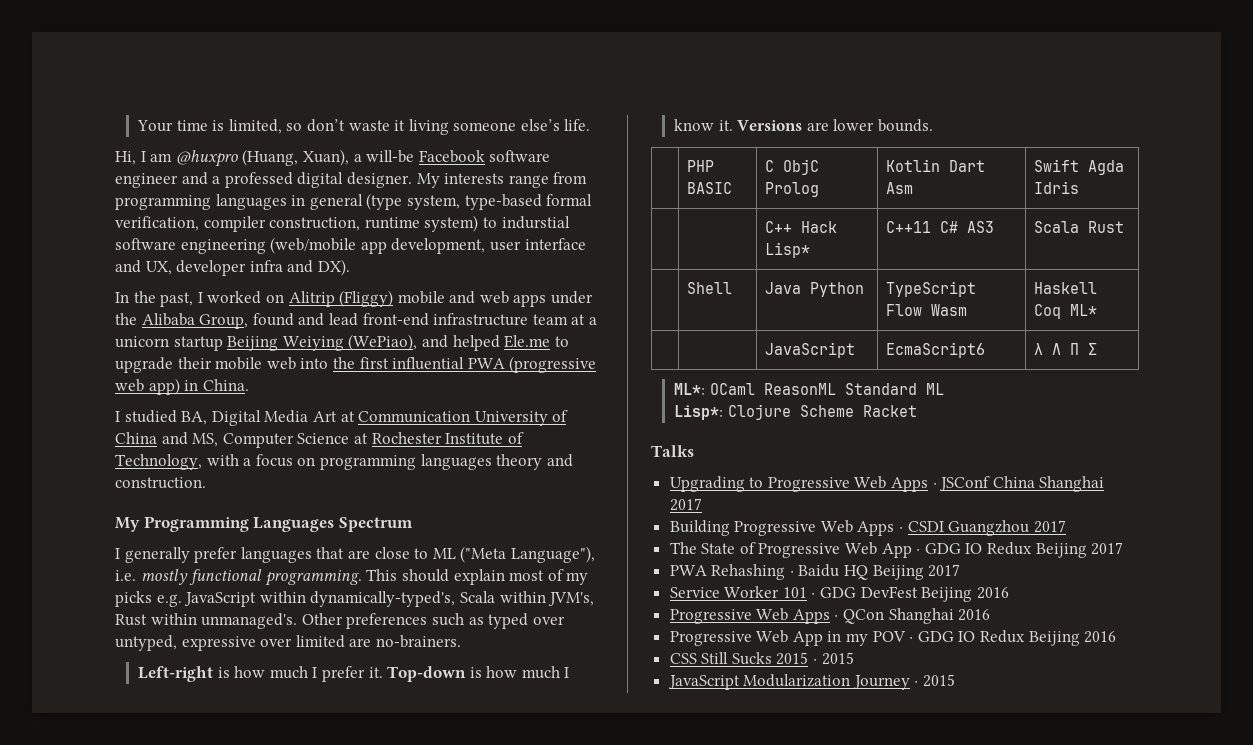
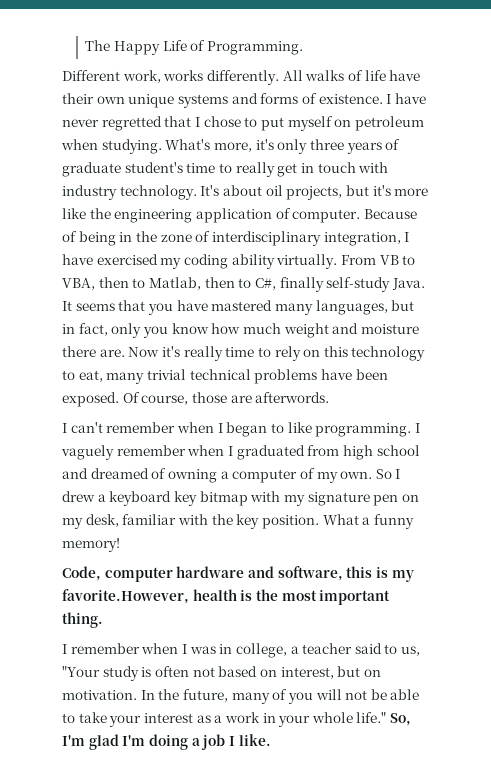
[136,119,591,135] [115,149,551,167] [115,172,588,188] [115,193,593,210] [115,215,570,232] [115,237,586,254] [115,259,350,276] [115,290,594,307] [115,313,597,329] [115,334,569,351] [115,356,597,373] [115,378,249,395] [115,410,569,426] [115,432,524,448] [115,454,573,470] [115,477,206,489] [115,516,413,532] [115,546,595,563] [115,569,589,586] [115,591,595,607] [115,613,565,629] [115,635,461,651] [137,666,570,682] [673,119,933,132] [687,160,715,172] [687,182,733,194] [765,159,820,175] [765,182,820,197] [886,159,986,172] [886,182,914,194] [1034,159,1125,175] [1034,181,1080,194] [765,221,838,233] [765,242,811,258] [886,221,995,233] [1034,221,1125,233] [687,282,733,294] [765,282,865,297] [886,281,977,297] [886,304,968,316] [1034,282,1098,294] [1034,304,1098,319] [765,342,856,358] [886,342,986,358] [1034,343,1098,355] [673,383,944,395] [673,404,917,420] [651,445,694,457] [669,476,1105,492] [669,498,702,511] [669,520,1066,536] [669,542,1124,558] [669,564,961,580] [669,586,1009,602] [669,608,991,624] [669,630,1117,646] [669,652,854,665] [667,674,956,690] Your time is limited, so don’t waste it living someone else’s life. // Hi, I am @huxpro (Huang, Xuan), a will-be Facebook software engineer and a professed digital designer. My interests range from programming languages in general (type system, type-based formal verification, compiler construction, runtime system) to indurstial software engineering (web/mobile app development, user interface and UX, developer infra and DX). // In the past, I worked on Alitrip (Fliggy) mobile and web apps under the Alibaba Group, found and lead front-end infrastructure team at a unicorn startup Beijing Weiying (WePiao), and helped Ele.me to upgrade their mobile web into the first influential PWA (progressive web app) in China. // I studied BA, Digital Media Art at Communication University of China and MS, Computer Science at Rochester Institute of Technology, with a focus on programming languages theory and construction. // My Programming Languages Spectrum // I generally prefer languages that are close to ML ("Meta Language"), i.e. mostly functional programming. This should explain most of my picks e.g. JavaScript within dynamically-typed's, Scala within JVM's, Rust within unmanaged's. Other preferences such as typed over untyped, expressive over limited are no-brainers. // Left-right is how much I prefer it. Top-down is how much I know it. Versions are lower bounds. // | PHP BASIC | C ObjC Prolog | Kotlin Dart Asm | Swift Agda Idris // | | C++ Hack Lisp* | C++11 C# AS3 | Scala Rust // | Shell | Java Python | TypeScript Flow Wasm | Haskell Coq ML* // | | JavaScript | EcmaScript6 | λ Λ Π Σ // ML*: OCaml ReasonML Standard ML // Lisp*: Clojure Scheme Racket // Talks // Upgrading to Progressive Web Apps · JSConf China Shanghai 2017 // Building Progressive Web Apps · CSDI Guangzhou 2017 // The State of Progressive Web App · GDG IO Redux Beijing 2017 // PWA Rehashing · Baidu HQ Beijing 2017 // Service Worker 101 · GDG DevFest Beijing 2016 // Progressive Web Apps · QCon Shanghai 2016 // Progressive Web App in my POV · GDG IO Redux Beijing 2016 // CSS Still Sucks 2015 · 2015 // JavaScript Modularization Journey · 2015 -> [85,40,303,55] [62,70,421,85] [62,93,426,108] [62,116,424,131] [61,139,401,154] [62,162,389,177] [62,185,429,200] [62,208,417,223] [62,231,410,246] [62,254,416,269] [62,277,425,292] [62,300,415,315] [62,323,419,338] [62,346,426,361] [62,369,388,384] [62,392,330,407] [62,422,420,437] [61,445,420,460] [62,468,401,483] [62,491,419,506] [62,514,414,529] [62,538,120,552] [62,566,414,582] [62,589,391,605] [62,612,103,628] [62,643,421,658] [62,666,381,681] [62,689,420,704] [62,712,412,727] [62,734,271,750] The Happy Life of Programming. // Different work, works differently. All walks of life have their own unique systems and forms of existence. I have never regretted that I chose to put myself on petroleum when studying. What's more, it's only three years of graduate student's time to really get in touch with industry technology. It's about oil projects, but it's more like the engineering application of computer. Because of being in the zone of interdisciplinary integration, I have exercised my coding ability virtually. From VB to VBA, then to Matlab, then to C#, finally self-study Java. It seems that you have mastered many languages, but in fact, only you know how much weight and moisture there are. Now it's really time to rely on this technology to eat, many trivial technical problems have been exposed. Of course, those are afterwords. // I can't remember when I began to like programming. I vaguely remember when I graduated from high school and dreamed of owning a computer of my own. So I drew a keyboard key bitmap with my signature pen on my desk, familiar with the key position. What a funny memory! // Code, computer hardware and software, this is my favorite.However, health is the most important thing. // I remember when I was in college, a teacher said to us, "Your study is often not based on interest, but on motivation. In the future, many of you will not be able to take your interest as a work in your whole life." So, I'm glad I'm doing a job I like.

